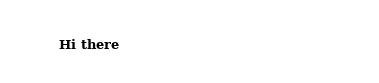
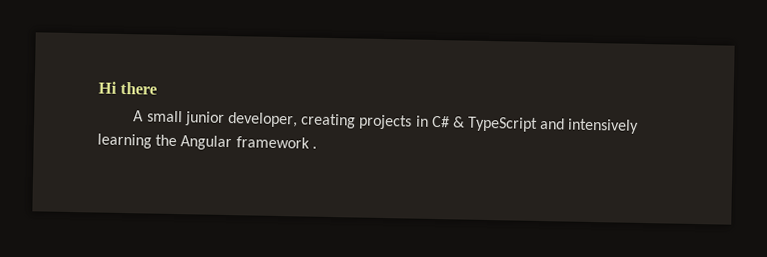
(119, 44) none -> [133,110,640,134] [97,133,317,151] // A small junior developer, creating projects in C# & TypeScript and intensively learning the Angular framework .

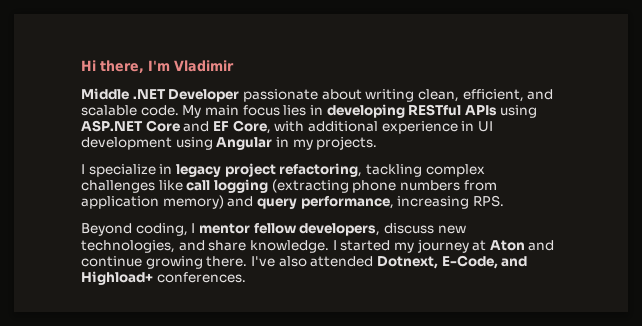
[120,81,158,95] [133,110,640,134] [97,133,317,151] there // A small junior developer, creating projects in C# & TypeScript and intensively learning the Angular framework . -> [100,60,234,73] [81,88,554,102] [81,104,538,118] [81,120,493,134] [81,136,378,150] [81,163,485,177] [81,179,497,193] [81,195,504,209] [81,223,466,236] [81,239,555,253] [81,255,528,269] [81,271,246,285] there, I'm Vladimir // Middle .NET Developer passionate about writing clean, efficient, and scalable code. My main focus lies in developing RESTful APIs using ASP.NET Core and EF Core, with additional experience in UI development using Angular in my projects. // I specialize in legacy project refactoring, tackling complex challenges like call logging (extracting phone numbers from application memory) and query performance, increasing RPS. // Beyond coding, I mentor fellow developers, discuss new technologies, and share knowledge. I started my journey at Aton and continue growing there. I've also attended Dotnext, E-Code, and Highload+ conferences.

